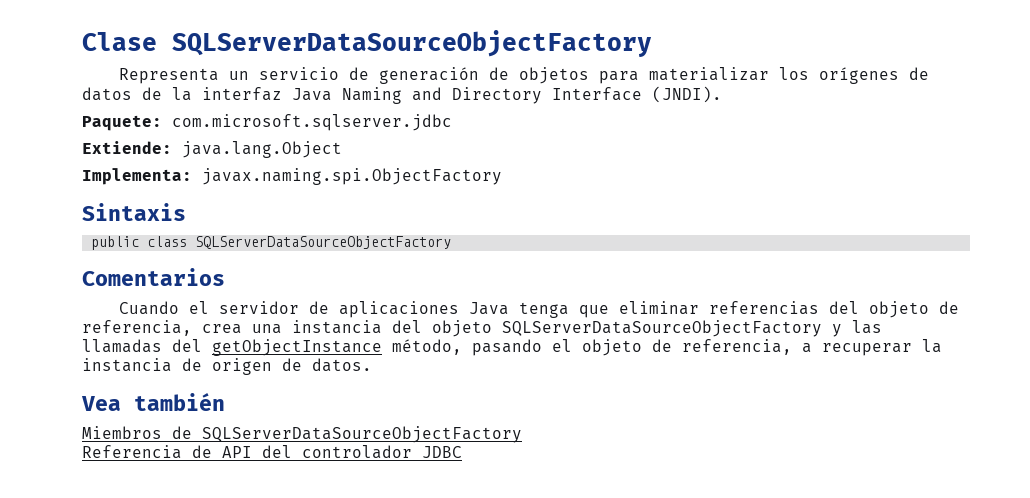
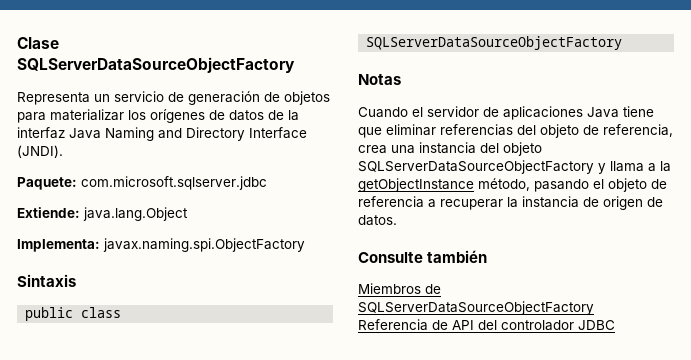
[82,268,225,286] Comentarios -> [358,74,401,85] Notas
[518,302,569,318] tenga -> [623,106,654,117] tiene
[852,320,882,334] [82,339,202,353] las llamadas del -> [610,161,671,172] llama a la
[682,339,792,355] referencia, -> [358,196,424,208] referencia
[81,396,121,411] Vea -> [358,252,423,263] Consulte

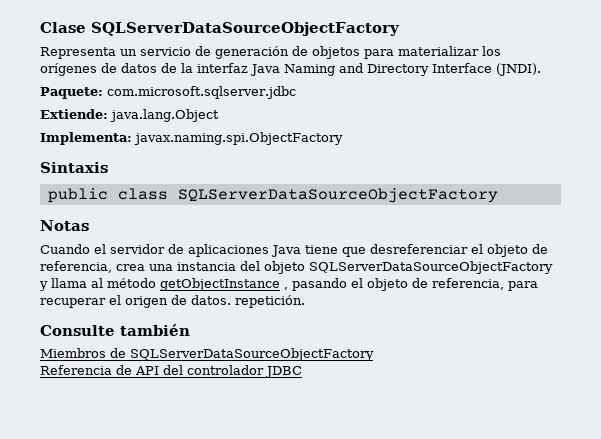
[386,124,536,136] eliminar referencias del -> [370,244,483,254] desreferenciar el
[648,161,671,172] [358,178,667,192] [358,196,599,210] a la getObjectInstance método, pasando el objeto de referencia a recuperar la instancia de -> [91,278,538,291] [40,295,121,308] al método getObjectInstance , pasando el objeto de referencia, para recuperar el
(397, 220) none -> [235,295,305,308] repetición.

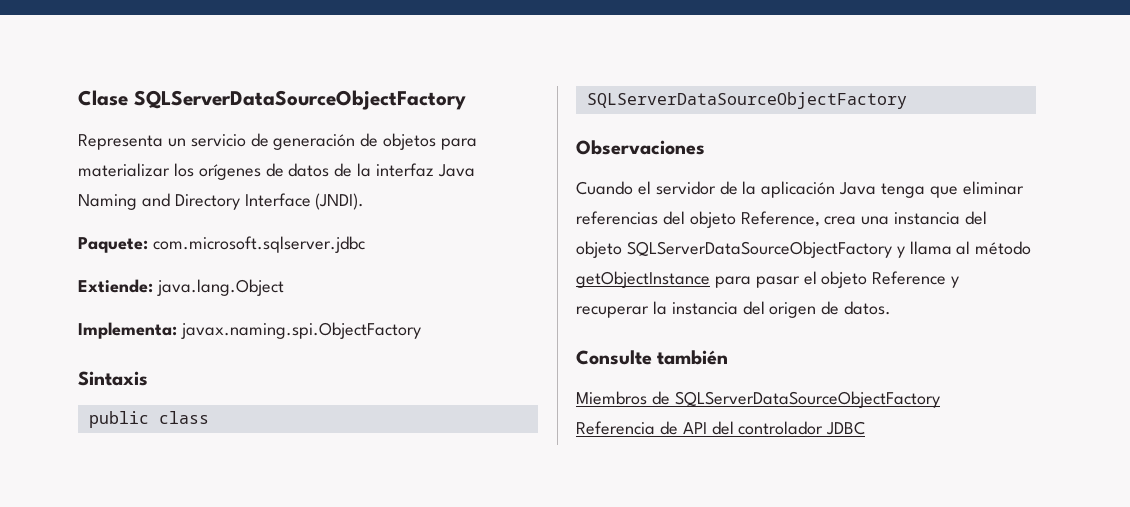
[40,220,89,231] Notas -> [576,140,705,155] Observaciones
[188,244,548,257] [40,261,112,273] aplicaciones Java tiene que desreferenciar el objeto de referencia, -> [742,181,1024,198] [576,211,820,228] la aplicación Java tenga que eliminar referencias del objeto Reference,
[284,278,538,291] [40,295,121,308] , pasando el objeto de referencia, para recuperar el -> [714,271,960,288] [576,301,765,318] para pasar el objeto Reference y recuperar la instancia del
[235,295,305,308] repetición. -> (892, 308) none

